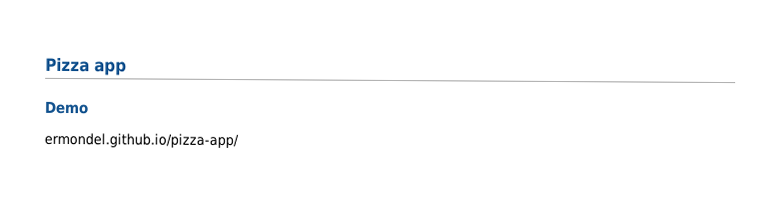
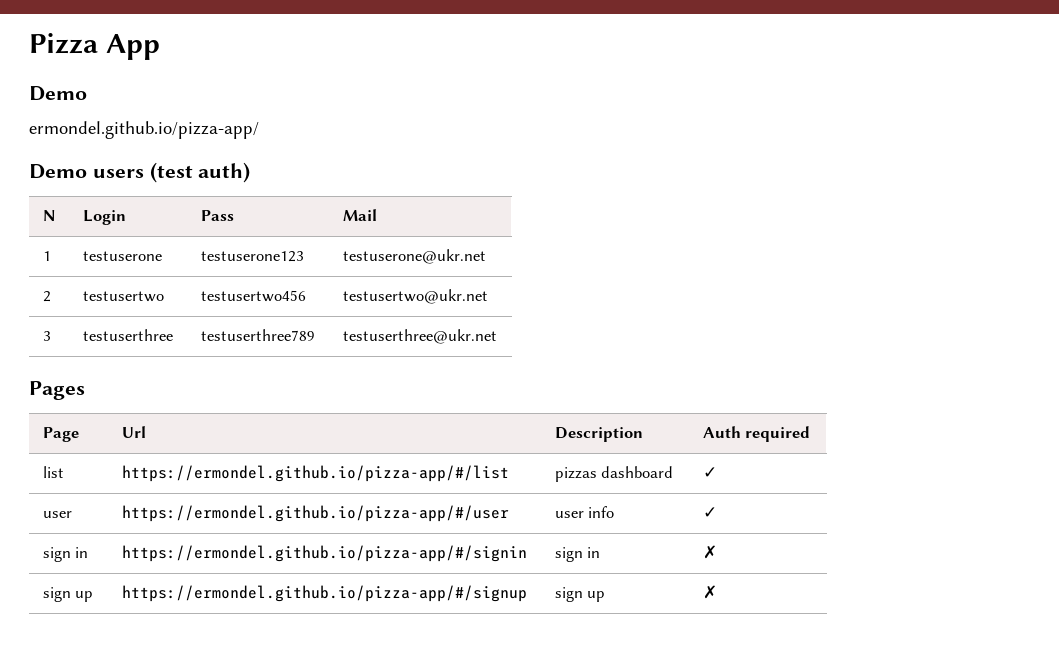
[94,61,127,76] app -> [105,34,160,60] App
(239, 140) none -> [29,162,251,183] [42,210,55,221] [82,210,126,225] [200,210,234,221] [342,209,377,221] [42,251,51,261] [82,251,162,261] [200,251,304,262] [342,249,486,264] [42,291,51,302] [82,291,164,302] [200,290,306,302] [342,289,488,304] [42,331,51,341] [82,329,173,341] [200,329,315,341] [342,329,497,344] [29,381,85,400] [42,427,79,442] [121,426,146,438] [554,427,643,442] [702,426,810,442] [42,466,64,478] [121,465,509,482] [554,466,673,482] [702,467,717,478] [42,511,72,518] [121,505,509,522] [554,506,614,518] [702,507,717,518] [42,547,88,562] [121,545,527,562] [554,547,600,562] [702,545,717,559] [42,587,93,602] [121,585,527,602] [554,587,605,602] [702,585,717,599] // Demo users (test auth) // N | Login | Pass | Mail // 1 | testuserone | testuserone123 | testuserone@ukr.net // 2 | testusertwo | testusertwo456 | testusertwo@ukr.net // 3 | testuserthree | testuserthree789 | testuserthree@ukr.net // Pages // Page | Url | Description | Auth required // list | https://ermondel.github.io/pizza-app/#/list | pizzas dashboard | ✓ // user | https://ermondel.github.io/pizza-app/#/user | user info | ✓ // sign in | https://ermondel.github.io/pizza-app/#/signin | sign in | ✗ // sign up | https://ermondel.github.io/pizza-app/#/signup | sign up | ✗

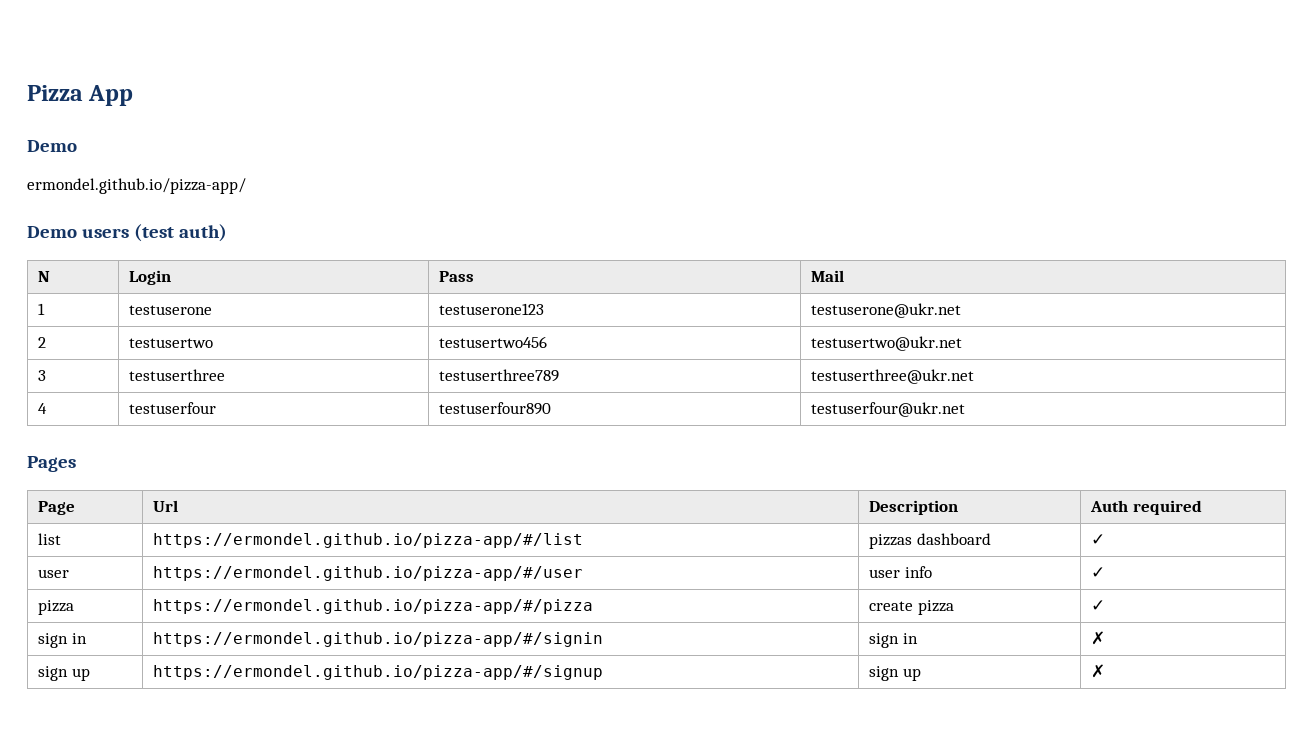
(497, 336) none -> [38,403,48,414] [129,402,217,414] [439,402,552,415] [811,402,966,417] // 4 | testuserfour | testuserfour890 | testuserfour@ukr.net
(717, 512) none -> [38,600,75,615] [153,599,594,614] [869,600,954,615] [1091,600,1106,611] // pizza | https://ermondel.github.io/pizza-app/#/pizza | create pizza | ✓

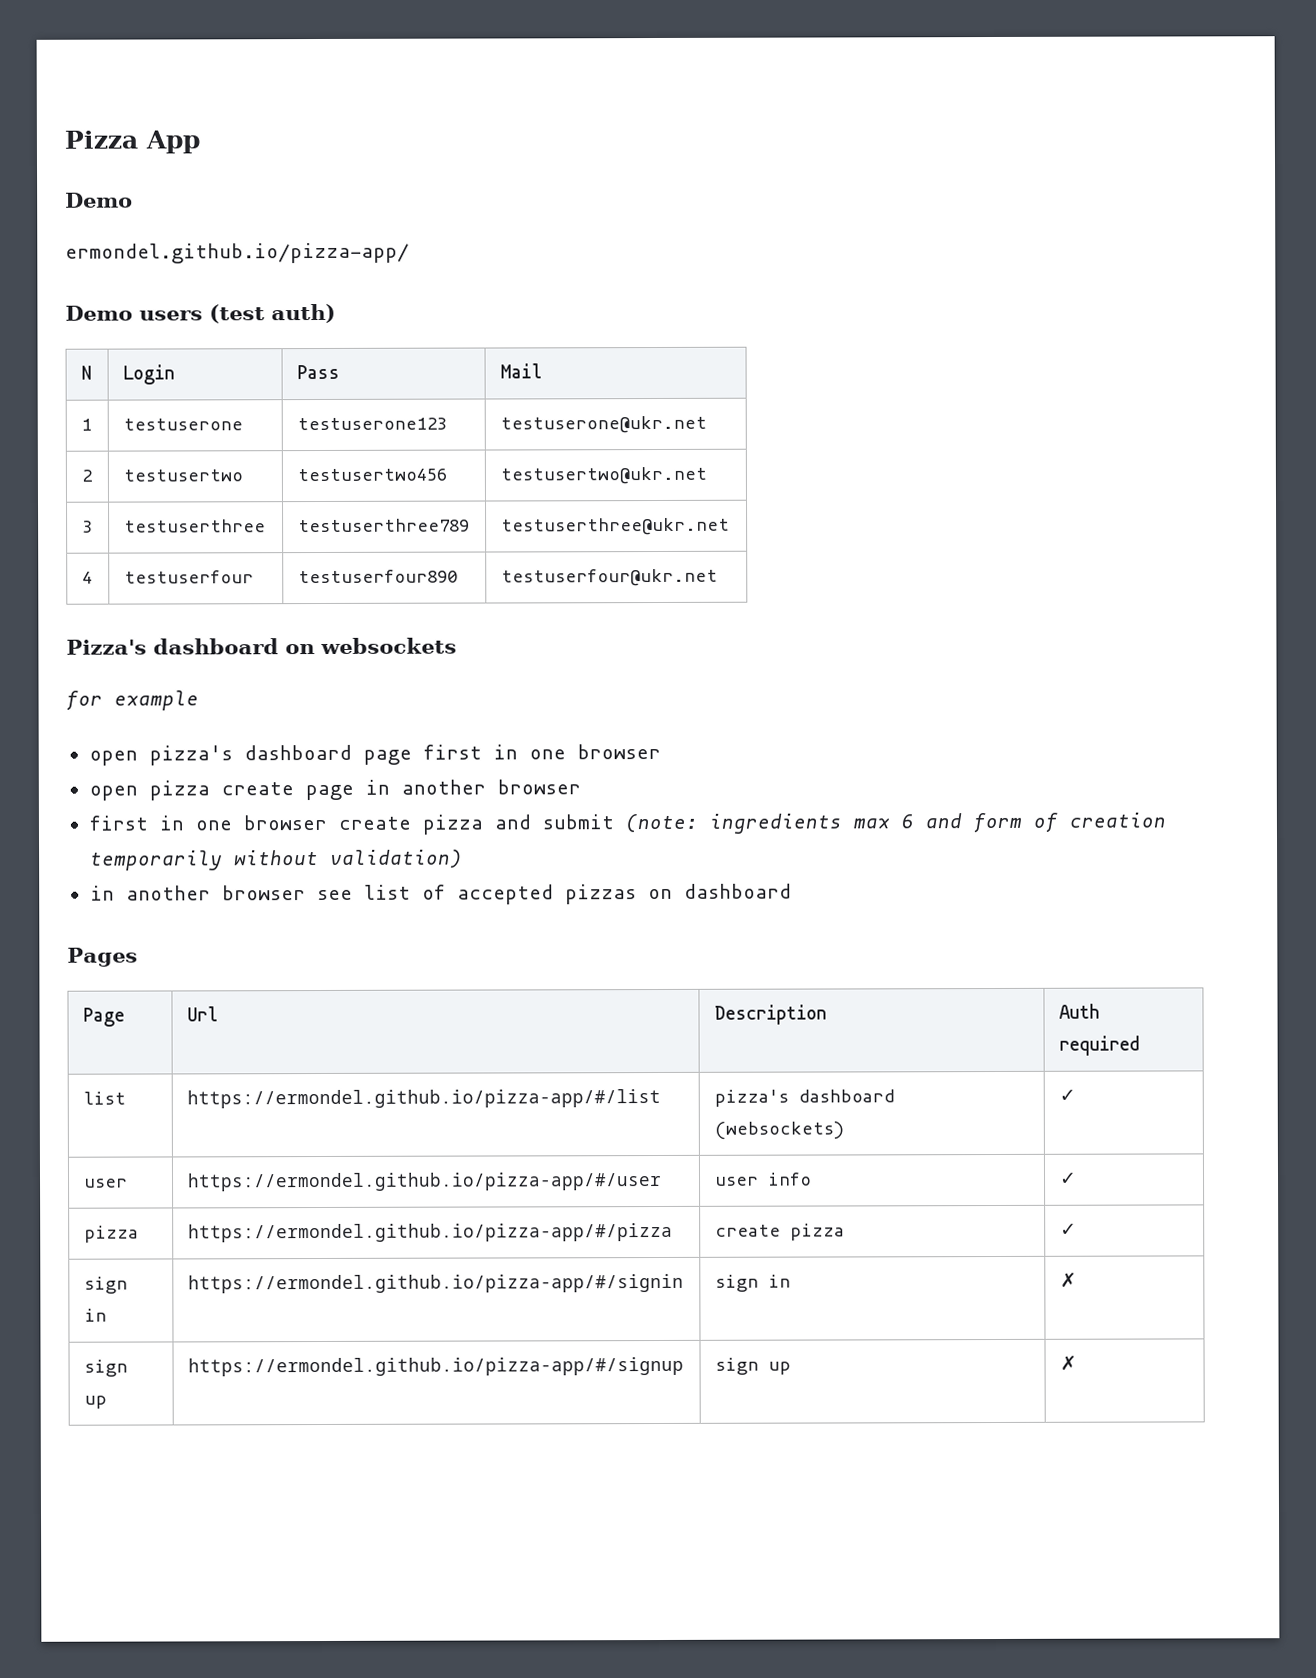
(966, 409) none -> [66,637,457,655] [66,690,199,711] [88,743,661,766] [88,779,581,801] [88,812,1166,835] [89,849,463,871] [89,883,792,905] // Pizza's dashboard on websockets // for example // open pizza's dashboard page first in one browser // open pizza create page in another browser // first in one browser create pizza and submit (note: ingredients max 6 and form of creation temporarily without validation) // in another browser see list of accepted pizzas on dashboard
[869,533,991,549] pizzas dashboard -> [713,1089,895,1107] [713,1121,844,1140] pizza's dashboard (websockets)

